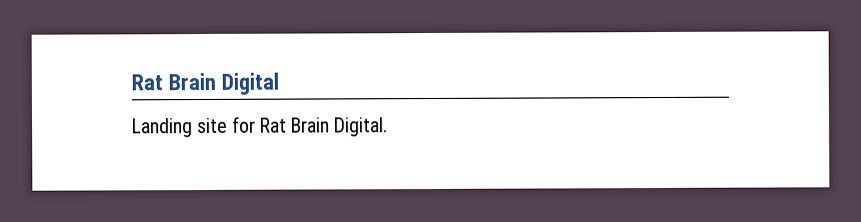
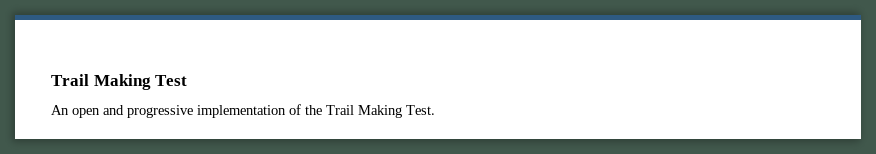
[131,72,280,95] [132,116,389,138] Rat Brain Digital // Landing site for Rat Brain Digital. -> [51,74,188,90] [51,104,435,118] Trail Making Test // An open and progressive implementation of the Trail Making Test.

